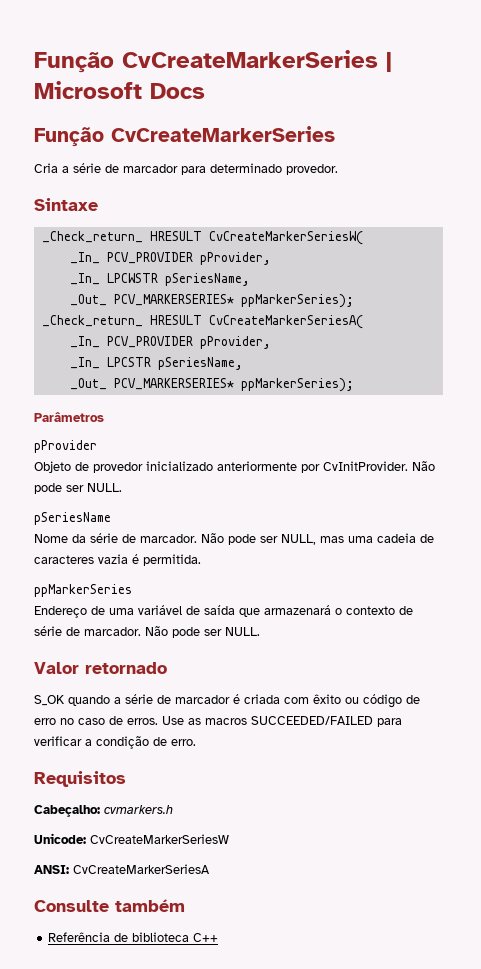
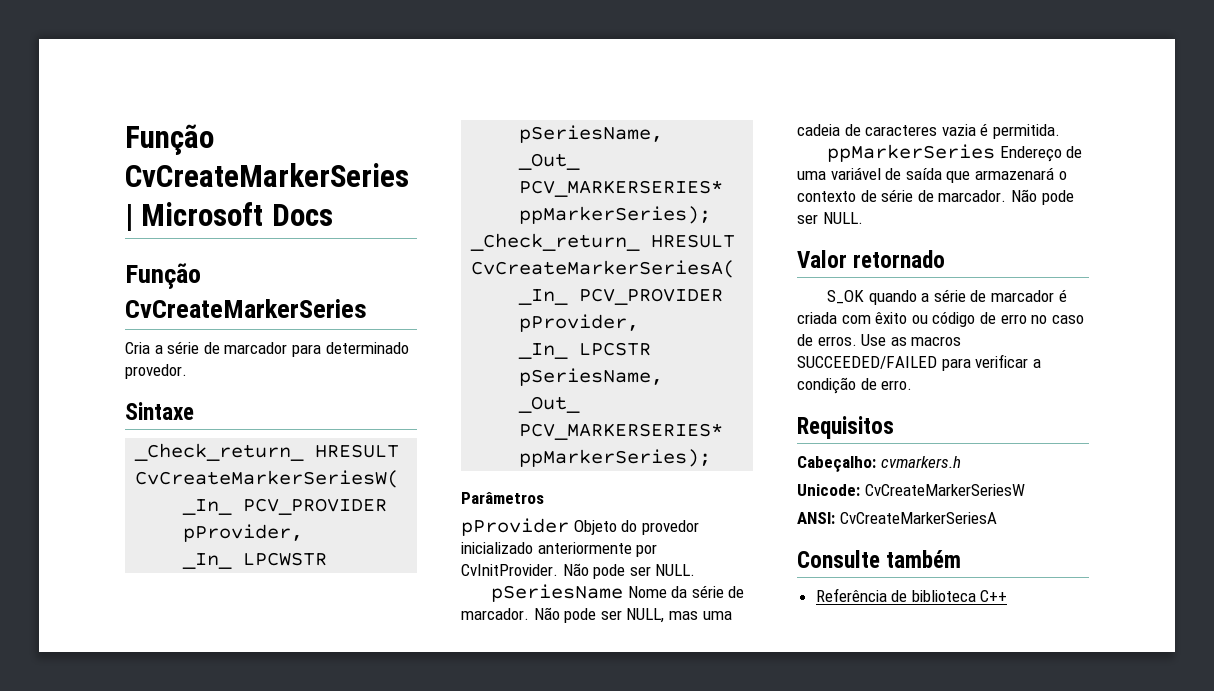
[34,461,89,473] // Objeto de -> [573,520,638,535] Objeto do
(111, 518) // -> (624, 593) none
(132, 590) // -> (996, 153) none

